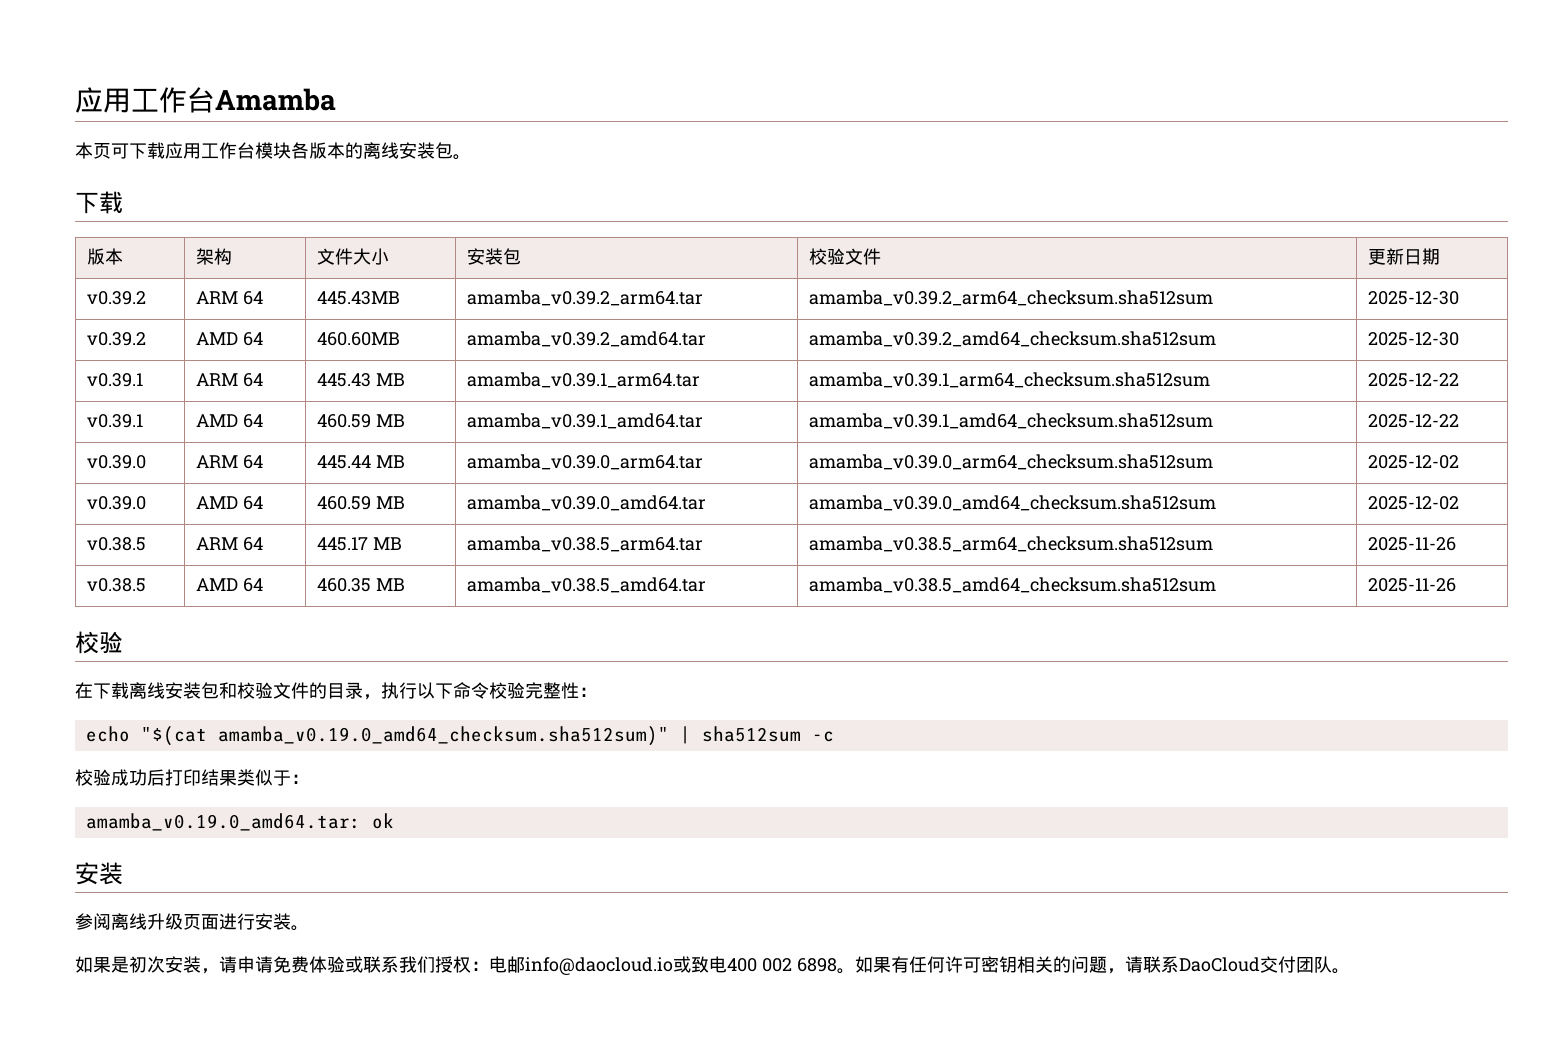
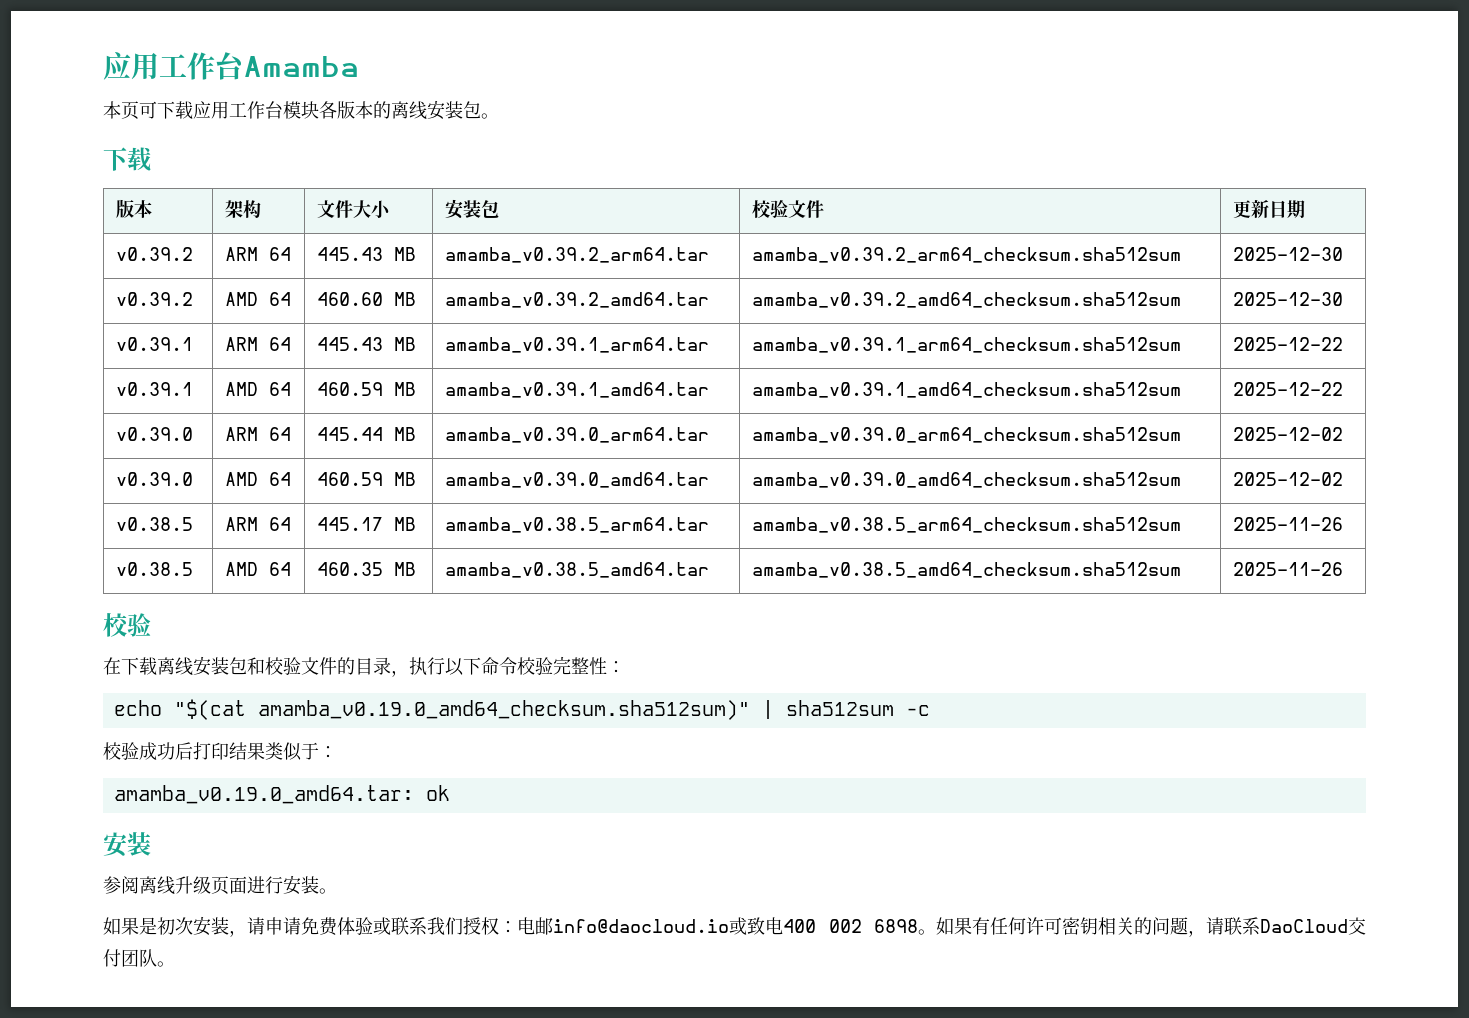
[317,291,401,305] 445.43MB -> [316,247,416,261] 445.43 MB
[317,332,401,346] 460.60MB -> [316,292,416,306] 460.60 MB

